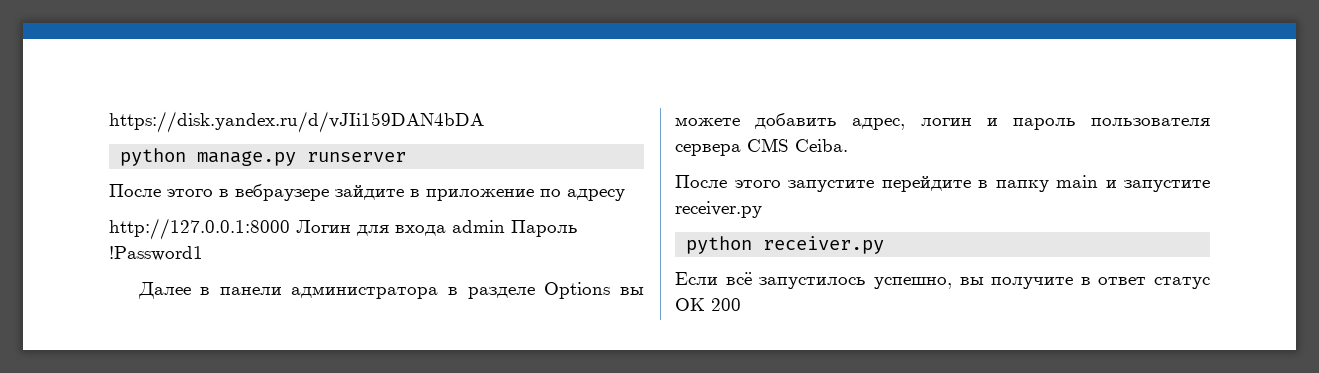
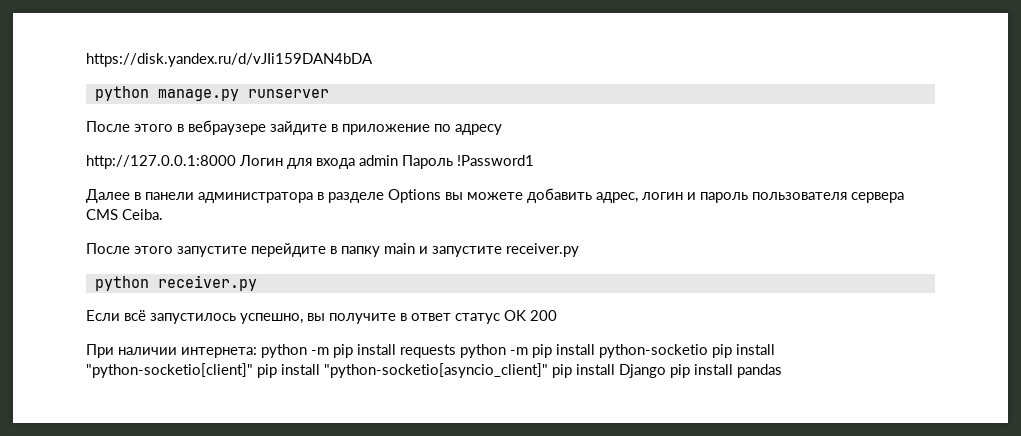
(741, 304) none -> [86,344,775,358] [86,363,782,378] // При наличии интернета: python -m pip install requests python -m pip install python-socketio pip install "python-socketio[client]" pip install "python-socketio[asyncio_client]" pip install Django pip install pandas

